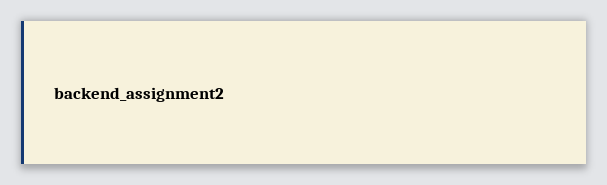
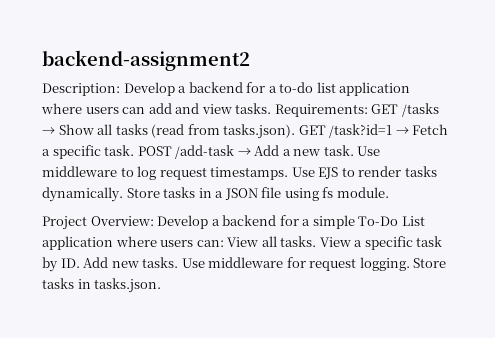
[54,87,224,102] backend_assignment2 -> [42,50,250,71] [42,82,411,96] [41,103,439,117] [42,124,449,139] [42,145,381,159] [42,166,437,180] [42,187,389,202] [42,215,425,230] [42,236,443,250] [42,257,447,272] [42,278,162,293] backend-assignment2 // Description: Develop a backend for a to-do list application where users can add and view tasks. Requirements: GET /tasks → Show all tasks (read from tasks.json). GET /task?id=1 → Fetch a specific task. POST /add-task → Add a new task. Use middleware to log request timestamps. Use EJS to render tasks dynamically. Store tasks in a JSON file using fs module. // Project Overview: Develop a backend for a simple To-Do List application where users can: View all tasks. View a specific task by ID. Add new tasks. Use middleware for request logging. Store tasks in tasks.json.

